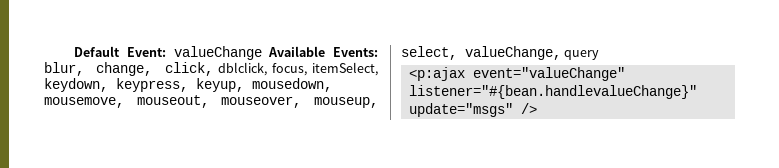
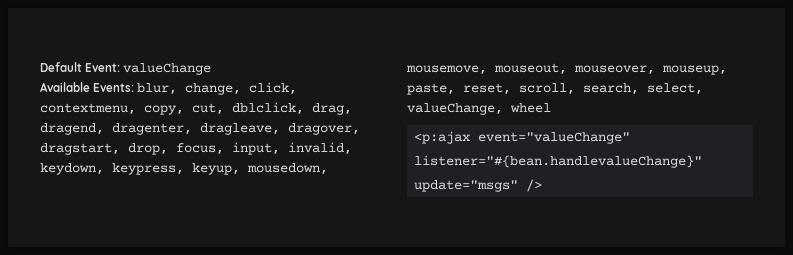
(262, 53) none -> (212, 69) //
[217,62,378,76] dblclick, focus, itemSelect, -> [40,102,352,115] [40,123,360,135] [40,142,352,155] contextmenu, copy, cut, dblclick, drag, dragend, dragenter, dragleave, dragover, dragstart, drop, focus, input, invalid,
(379, 102) none -> [407,83,639,95] paste, reset, scroll, search,
[564,50,600,60] query -> [510,103,551,113] wheel

